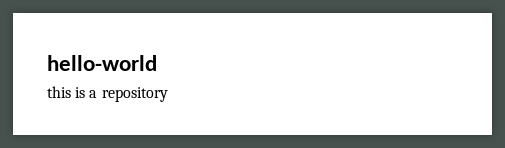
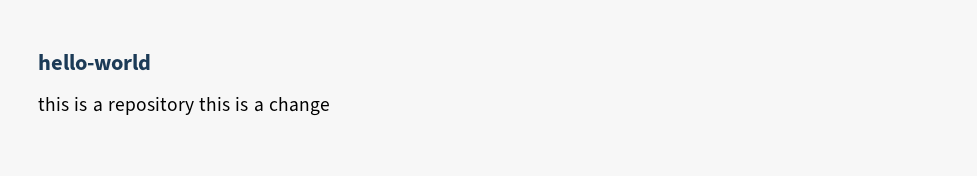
(168, 94) none -> [199,96,330,116] this is a change

